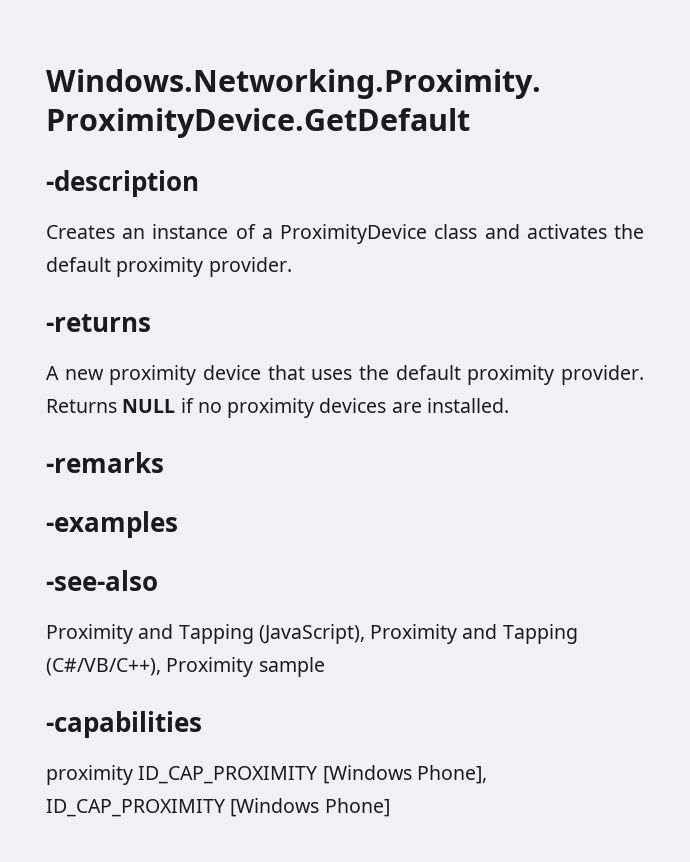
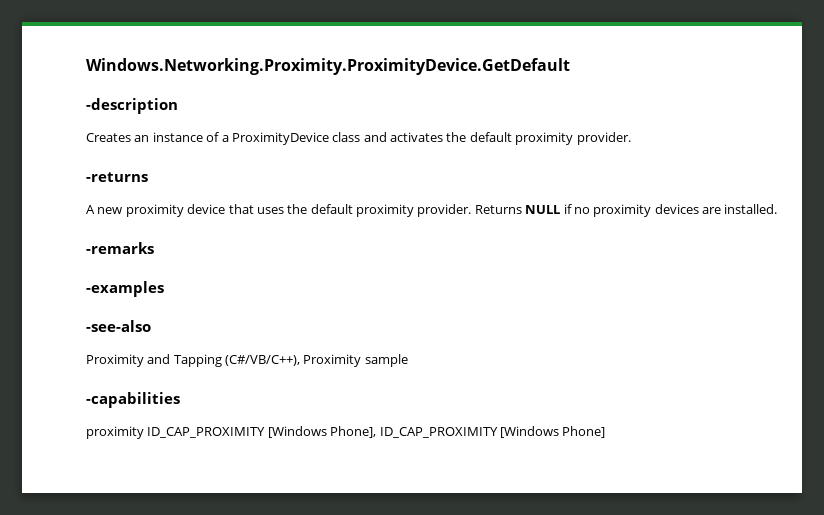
[258,624,578,644] (JavaScript), Proximity and Tapping -> (222, 360) none

